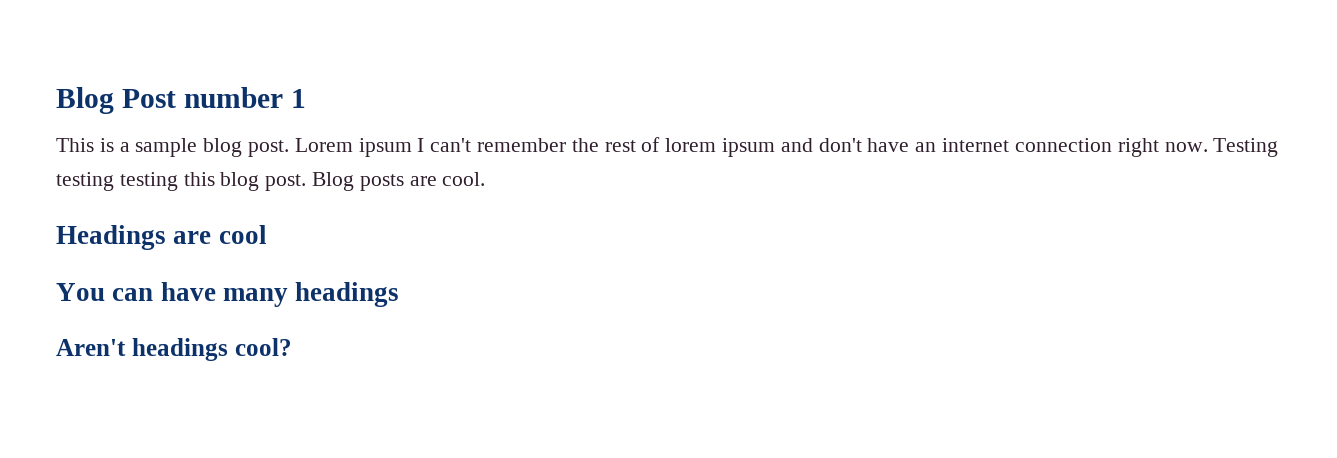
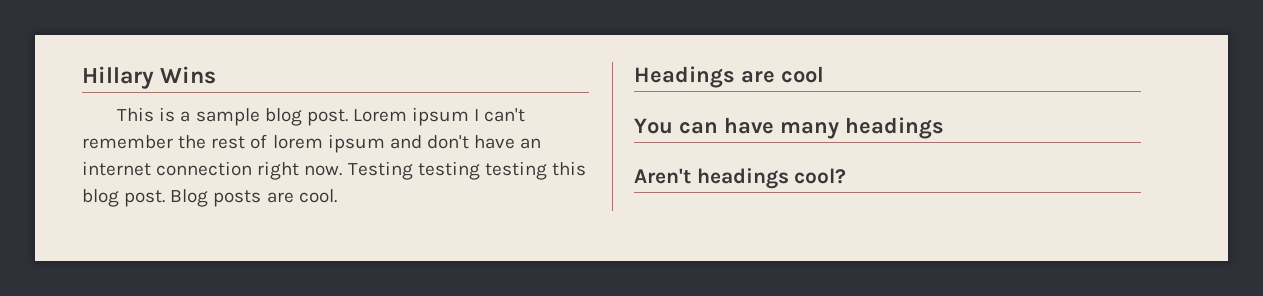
[56,87,306,114] Blog Post number 1 -> [82,66,217,89] Hillary Wins

